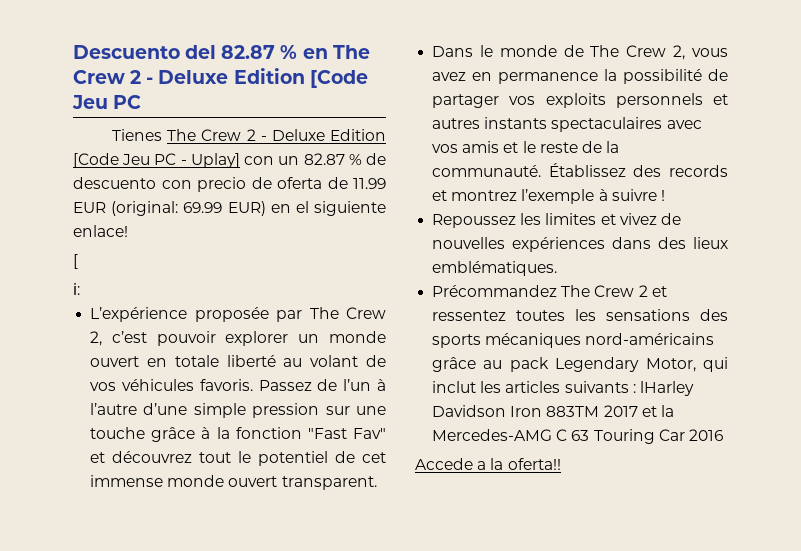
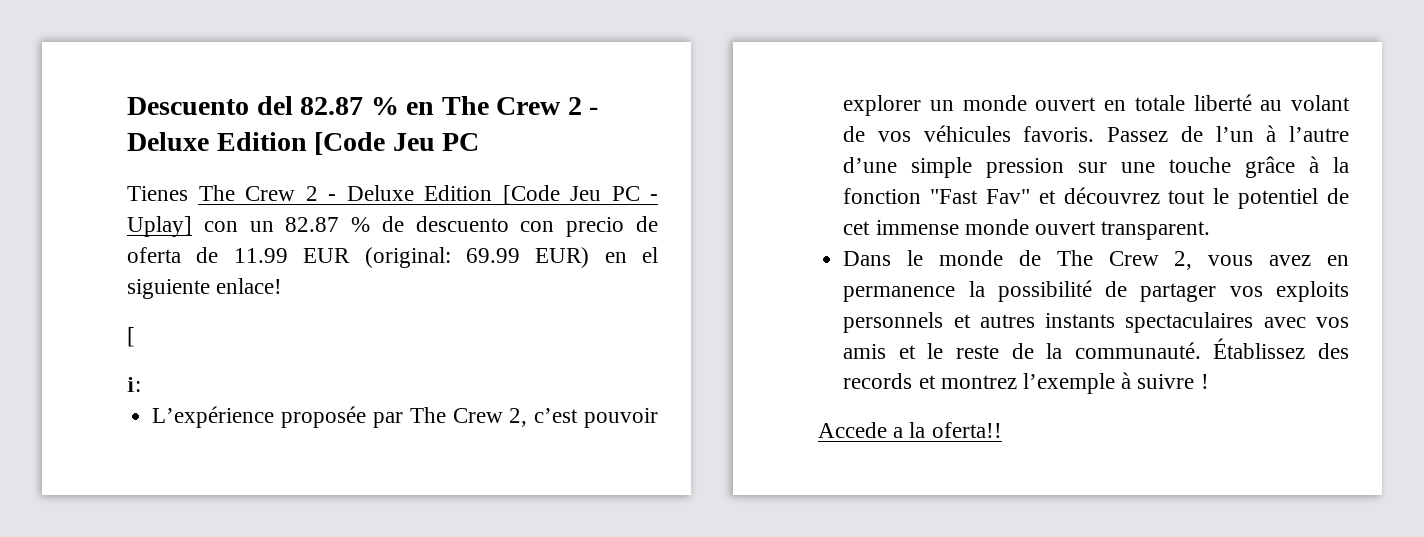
[432,213,681,228] [432,237,728,252] [432,261,558,276] [432,285,667,297] [432,309,728,321] [432,333,715,348] [432,357,728,372] [432,381,694,396] [432,405,674,417] [432,429,723,444] // Repoussez les limites et vivez de nouvelles expériences dans des lieux emblématiques. // Précommandez The Crew 2 et ressentez toutes les sensations des sports mécaniques nord-américains grâce au pack Legendary Motor, qui inclut les articles suivants : lHarley Davidson Iron 883TM 2017 et la Mercedes-AMG C 63 Touring Car 2016 -> (1209, 381) none

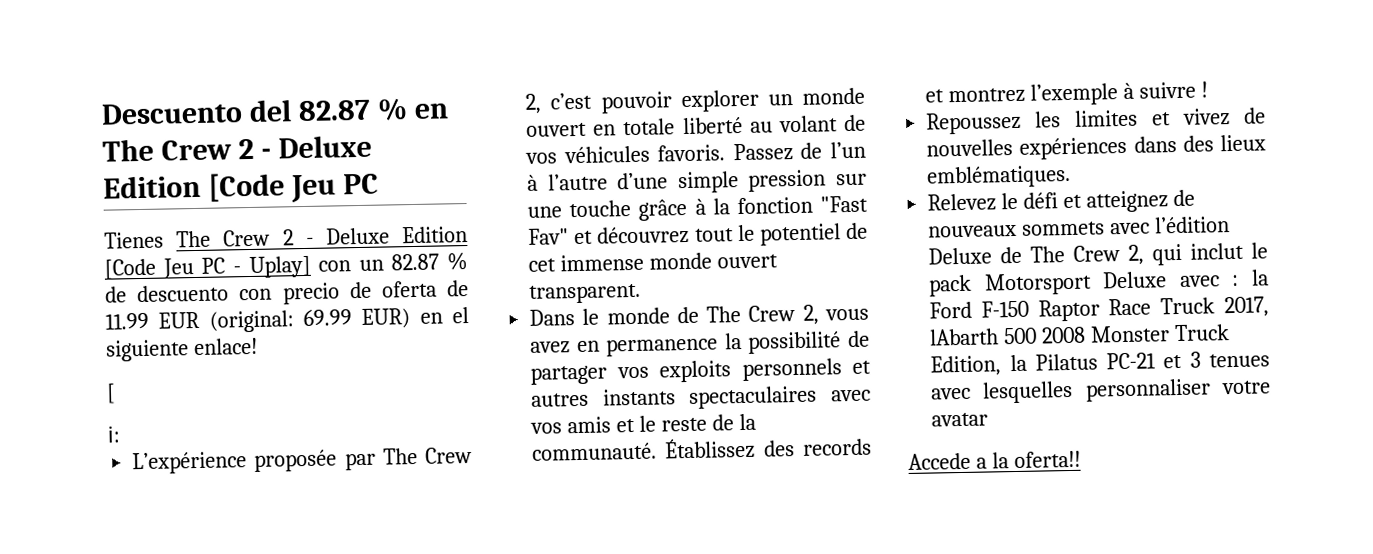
(1209, 381) none -> [926,107,1266,135] [926,134,1266,160] [927,164,1072,189] [927,189,1195,213] [928,216,1231,238] [928,242,1268,266] [929,269,1269,297] [929,296,1269,322] [930,324,1230,346] [930,351,1270,377] [931,378,1271,404] [931,412,989,427] // Repoussez les limites et vivez de nouvelles expériences dans des lieux emblématiques. // Relevez le défi et atteignez de nouveaux sommets avec l’édition Deluxe de The Crew 2, qui inclut le pack Motorsport Deluxe avec : la Ford F-150 Raptor Race Truck 2017, lAbarth 500 2008 Monster Truck Edition, la Pilatus PC-21 et 3 tenues avec lesquelles personnaliser votre avatar

